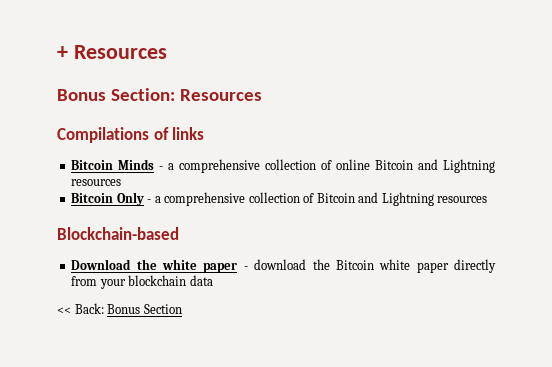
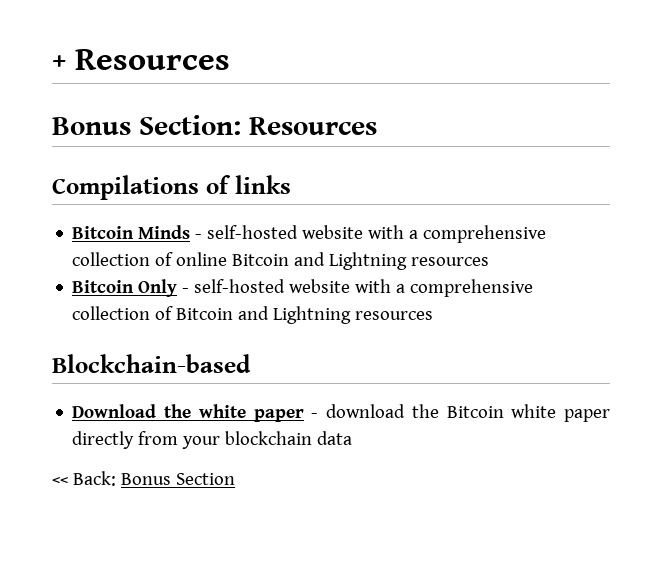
(164, 168) none -> [207,225,405,239] self-hosted website with
(152, 201) none -> [194,279,392,293] self-hosted website with

